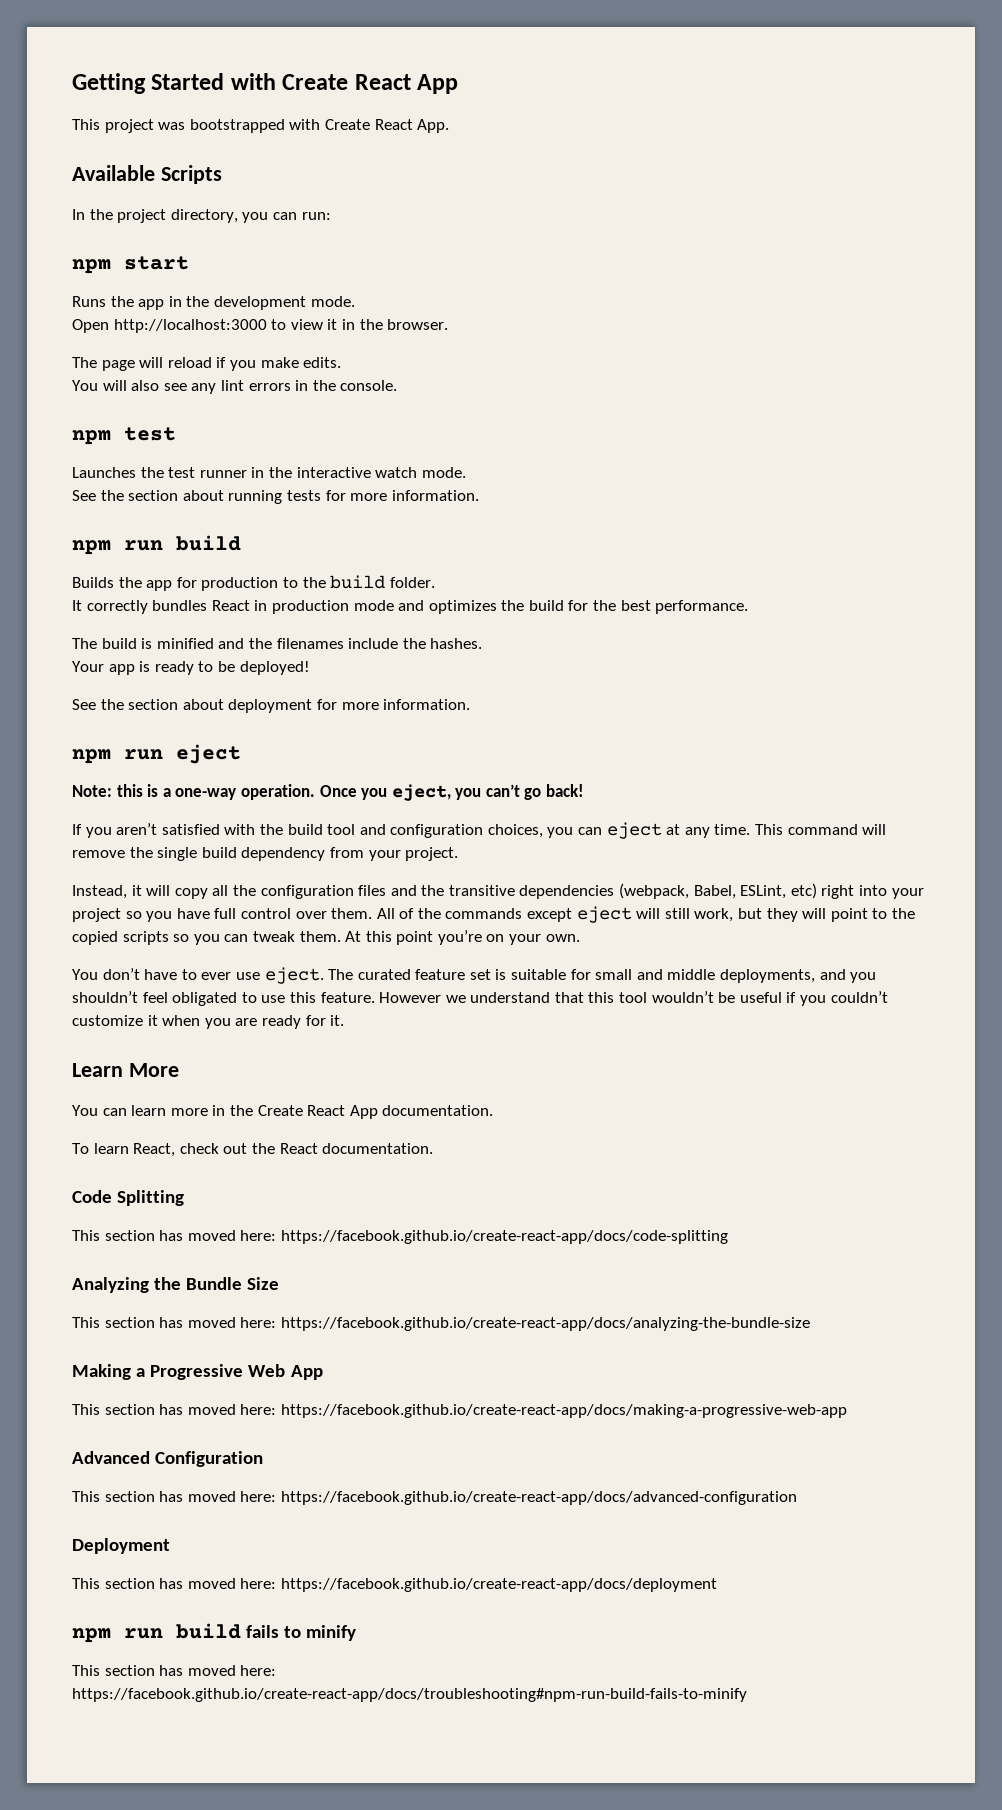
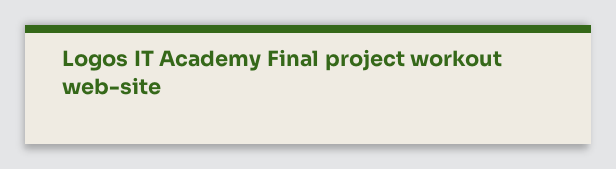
[72,73,459,94] [72,119,450,133] [72,165,222,184] [72,209,331,223] [72,256,189,274] [72,296,355,310] [72,319,449,333] [72,357,342,371] [72,380,398,394] [72,427,176,445] [72,467,466,478] [72,490,479,504] [72,535,241,555] [72,575,435,591] [72,600,749,614] [72,638,483,649] [72,661,310,675] [72,699,471,713] [72,744,241,764] [72,784,585,801] [72,822,887,839] [72,847,459,861] [72,883,924,899] [72,906,915,923] [72,930,580,945] [72,967,877,984] [72,991,888,1006] [72,1015,345,1029] [72,1063,179,1077] [72,1105,494,1119] [72,1143,434,1157] [72,1190,185,1206] [72,1230,728,1244] [72,1277,280,1293] [72,1317,810,1331] [72,1364,323,1380] [72,1404,847,1418] [72,1451,264,1467] [72,1491,797,1505] [72,1538,170,1554] [72,1578,717,1592] [72,1623,357,1643] [72,1665,277,1676] [72,1688,747,1702] Getting Started with Create React App // This project was bootstrapped with Create React App. // Available Scripts // In the project directory, you can run: // npm start // Runs the app in the development mode. // Open http://localhost:3000 to view it in the browser. // The page will reload if you make edits. // You will also see any lint errors in the console. // npm test // Launches the test runner in the interactive watch mode. // See the section about running tests for more information. // npm run build // Builds the app for production to the build folder. // It correctly bundles React in production mode and optimizes the build for the best performance. // The build is minified and the filenames include the hashes. // Your app is ready to be deployed! // See the section about deployment for more information. // npm run eject // Note: this is a one-way operation. Once you eject, you can’t go back! // If you aren’t satisfied with the build tool and configuration choices, you can eject at any time. This command will remove the single build dependency from your project. // Instead, it will copy all the configuration files and the transitive dependencies (webpack, Babel, ESLint, etc) right into your project so you have full control over them. All of the commands except eject will still work, but they will point to the copied scripts so you can tweak them. At this point you’re on your own. // You don’t have to ever use eject. The curated feature set is suitable for small and middle deployments, and you shouldn’t feel obligated to use this feature. However we understand that this tool wouldn’t be useful if you couldn’t customize it when you are ready for it. // Learn More // You can learn more in the Create React App documentation. // To learn React, check out the React documentation. // Code Splitting // This section has moved here: https://facebook.github.io/create-react-app/docs/code-splitting // Analyzing the Bundle Size // This section has moved here: https://facebook.github.io/create-react-app/docs/analyzing-the-bundle-size // Making a Progressive Web App // This section has moved here: https://facebook.github.io/create-react-app/docs/making-a-progressive-web-app // Advanced Configuration // This section has moved here: https://facebook.github.io/create-react-app/docs/advanced-configuration // Deployment // This section has moved here: https://facebook.github.io/create-react-app/docs/deployment // npm run build fails to minify // This section has moved here: https://facebook.github.io/create-react-app/docs/troubleshooting#npm-run-build-fails-to-minify -> [62,49,503,71] [62,77,161,95] Logos IT Academy Final project workout web-site

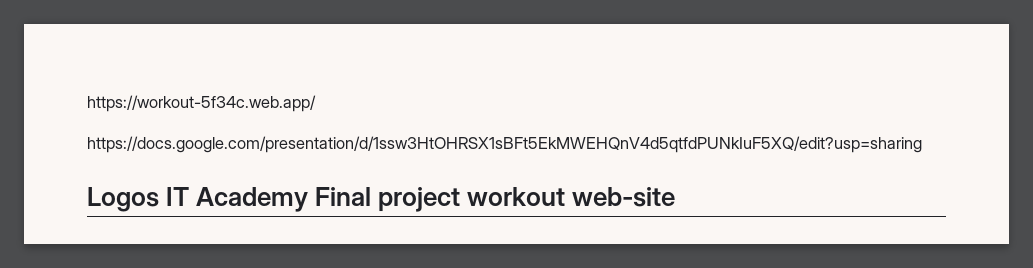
(62, 60) none -> [87,95,316,112] [87,136,922,153] https://workout-5f34c.web.app/ // https://docs.google.com/presentation/d/1ssw3HtOHRSX1sBFt5EkMWEHQnV4d5qtfdPUNkIuF5XQ/edit?usp=sharing //

